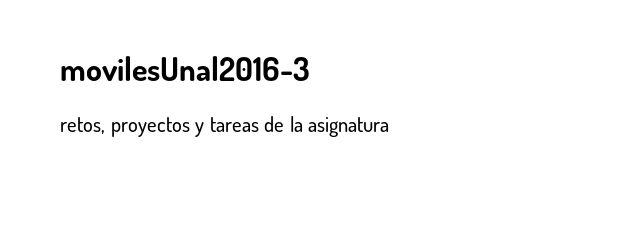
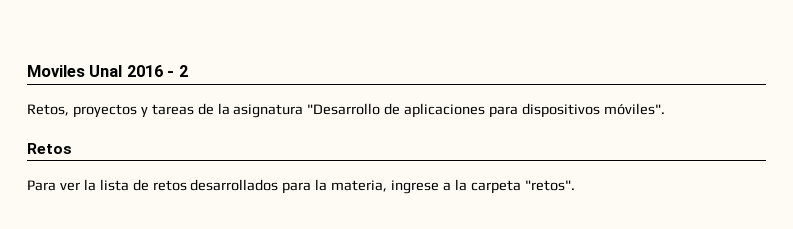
[60,56,310,81] [60,117,105,134] movilesUnal2016-3 // retos, -> [27,65,188,77] [27,104,69,116] Moviles Unal 2016 - 2 // Retos,
(390, 127) none -> [307,103,665,118] [27,143,72,154] [27,179,575,194] "Desarrollo de aplicaciones para dispositivos móviles". // Retos // Para ver la lista de retos desarrollados para la materia, ingrese a la carpeta "retos".

